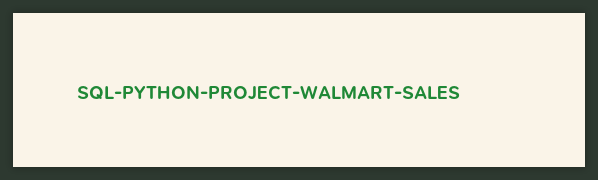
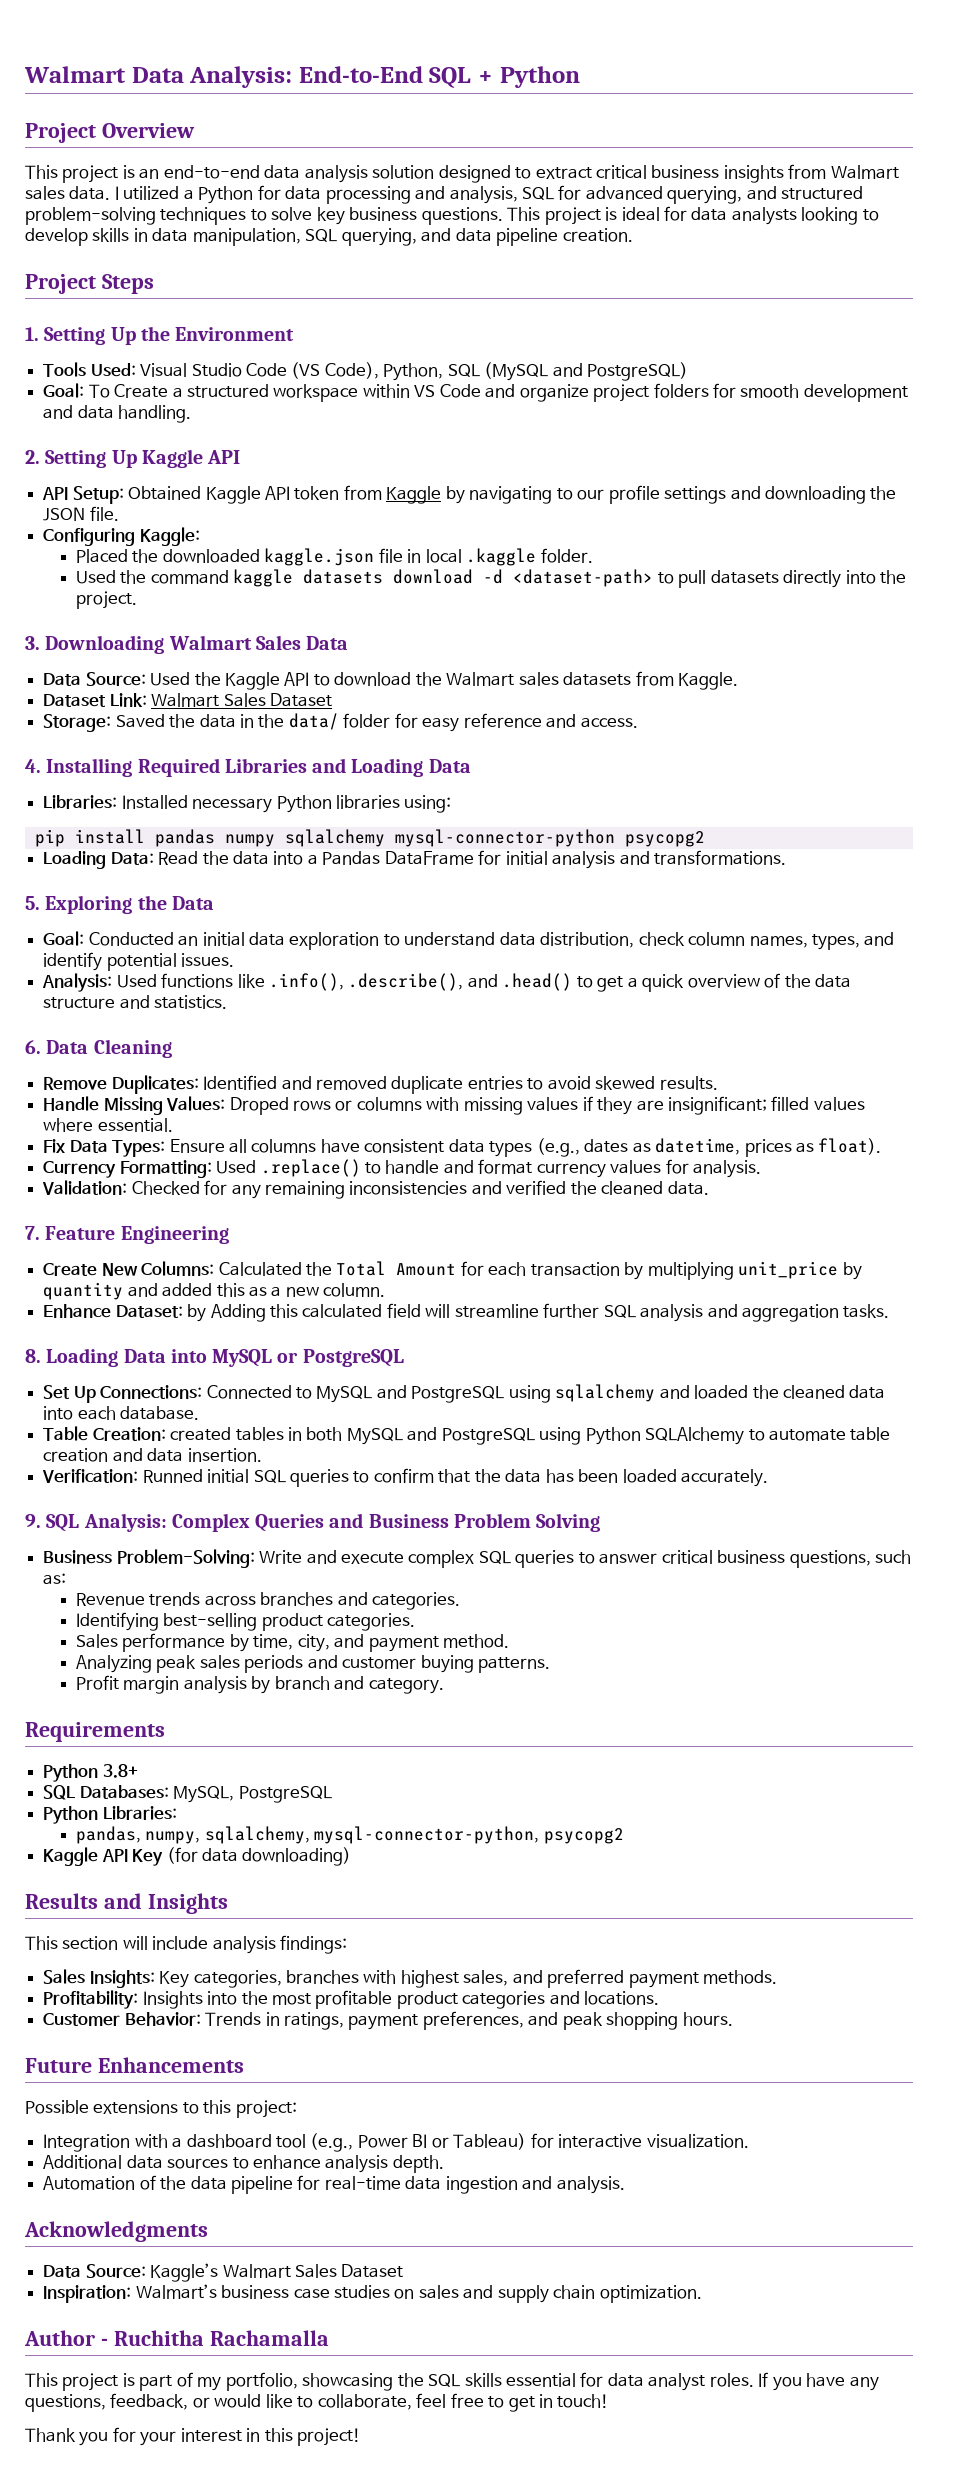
[77,85,460,100] SQL-PYTHON-PROJECT-WALMART-SALES -> [24,66,580,88] [25,123,195,143] [25,164,899,183] [25,185,864,204] [25,206,879,225] [25,228,633,246] [25,274,154,294] [25,326,295,345] [43,362,689,381] [43,383,908,402] [43,405,192,423] [25,449,241,468] [42,485,897,504] [43,506,119,521] [43,527,200,546] [75,548,593,566] [75,569,906,588] [75,591,137,609] [25,635,349,654] [43,671,739,690] [43,693,332,707] [43,713,638,732] [25,758,471,777] [43,795,452,813] [34,829,705,847] [43,850,787,869] [25,895,214,914] [43,931,895,950] [43,952,235,971] [42,973,851,992] [43,995,228,1009] [25,1039,172,1058] [43,1075,718,1094] [43,1096,865,1115] [43,1118,173,1132] [43,1138,882,1157] [43,1159,762,1178] [42,1180,709,1199] [25,1226,229,1244] [43,1261,862,1280] [43,1282,386,1300] [43,1303,890,1322] [25,1348,404,1367] [43,1384,886,1403] [43,1406,200,1420] [43,1426,891,1445] [43,1448,262,1462] [42,1468,769,1487] [25,1513,601,1532] [43,1549,912,1568] [43,1573,67,1585] [75,1592,461,1610] [75,1612,416,1631] [75,1633,510,1652] [75,1655,551,1673] [75,1675,444,1694] [25,1722,165,1742] [43,1764,138,1782] [43,1785,332,1803] [43,1806,177,1824] [75,1826,624,1844] [43,1847,352,1866] [25,1893,228,1914] [25,1935,348,1954] [43,1969,778,1988] [43,1990,660,2009] [43,2011,733,2030] [25,2057,244,2073] [25,2100,297,2118] [43,2133,749,2152] [43,2155,444,2173] [43,2175,625,2194] [24,2221,208,2242] [43,2263,404,2282] [43,2284,702,2303] [24,2330,329,2346] [25,2372,879,2391] [25,2393,610,2412] [25,2427,362,2446] Walmart Data Analysis: End-to-End SQL + Python // Project Overview // This project is an end-to-end data analysis solution designed to extract critical business insights from Walmart sales data. I utilized a Python for data processing and analysis, SQL for advanced querying, and structured problem-solving techniques to solve key business questions. This project is ideal for data analysts looking to develop skills in data manipulation, SQL querying, and data pipeline creation. // Project Steps // 1. Setting Up the Environment // Tools Used: Visual Studio Code (VS Code), Python, SQL (MySQL and PostgreSQL) // Goal: To Create a structured workspace within VS Code and organize project folders for smooth development and data handling. // 2. Setting Up Kaggle API // API Setup: Obtained Kaggle API token from Kaggle by navigating to our profile settings and downloading the JSON file. // Configuring Kaggle: // Placed the downloaded kaggle.json file in local .kaggle folder. // Used the command kaggle datasets download -d <dataset-path> to pull datasets directly into the project. // 3. Downloading Walmart Sales Data // Data Source: Used the Kaggle API to download the Walmart sales datasets from Kaggle. // Dataset Link: Walmart Sales Dataset // Storage: Saved the data in the data/ folder for easy reference and access. // 4. Installing Required Libraries and Loading Data // Libraries: Installed necessary Python libraries using: // pip install pandas numpy sqlalchemy mysql-connector-python psycopg2 // Loading Data: Read the data into a Pandas DataFrame for initial analysis and transformations. // 5. Exploring the Data // Goal: Conducted an initial data exploration to understand data distribution, check column names, types, and identify potential issues. // Analysis: Used functions like .info(), .describe(), and .head() to get a quick overview of the data structure and statistics. // 6. Data Cleaning // Remove Duplicates: Identified and removed duplicate entries to avoid skewed results. // Handle Missing Values: Droped rows or columns with missing values if they are insignificant; filled values where essential. // Fix Data Types: Ensure all columns have consistent data types (e.g., dates as datetime, prices as float). // Currency Formatting: Used .replace() to handle and format currency values for analysis. // Validation: Checked for any remaining inconsistencies and verified the cleaned data. // 7. Feature Engineering // Create New Columns: Calculated the Total Amount for each transaction by multiplying unit_price by quantity and added this as a new column. // Enhance Dataset: by Adding this calculated field will streamline further SQL analysis and aggregation tasks. // 8. Loading Data into MySQL or PostgreSQL // Set Up Connections: Connected to MySQL and PostgreSQL using sqlalchemy and loaded the cleaned data into each database. // Table Creation: created tables in both MySQL and PostgreSQL using Python SQLAlchemy to automate table creation and data insertion. // Verification: Runned initial SQL queries to confirm that the data has been loaded accurately. // 9. SQL Analysis: Complex Queries and Business Problem Solving // Business Problem-Solving: Write and execute complex SQL queries to answer critical business questions, such as: // Revenue trends across branches and categories. // Identifying best-selling product categories. // Sales performance by time, city, and payment method. // Analyzing peak sales periods and customer buying patterns. // Profit margin analysis by branch and category. // Requirements // Python 3.8+ // SQL Databases: MySQL, PostgreSQL // Python Libraries: // pandas, numpy, sqlalchemy, mysql-connector-python, psycopg2 // Kaggle API Key (for data downloading) // Results and Insights // This section will include analysis findings: // Sales Insights: Key categories, branches with highest sales, and preferred payment methods. // Profitability: Insights into the most profitable product categories and locations. // Customer Behavior: Trends in ratings, payment preferences, and peak shopping hours. // Future Enhancements // Possible extensions to this project: // Integration with a dashboard tool (e.g., Power BI or Tableau) for interactive visualization. // Additional data sources to enhance analysis depth. // Automation of the data pipeline for real-time data ingestion and analysis. // Acknowledgments // Data Source: Kaggle’s Walmart Sales Dataset // Inspiration: Walmart’s business case studies on sales and supply chain optimization. // Author - Ruchitha Rachamalla // This project is part of my portfolio, showcasing the SQL skills essential for data analyst roles. If you have any questions, feedback, or would like to collaborate, feel free to get in touch! // Thank you for your interest in this project!

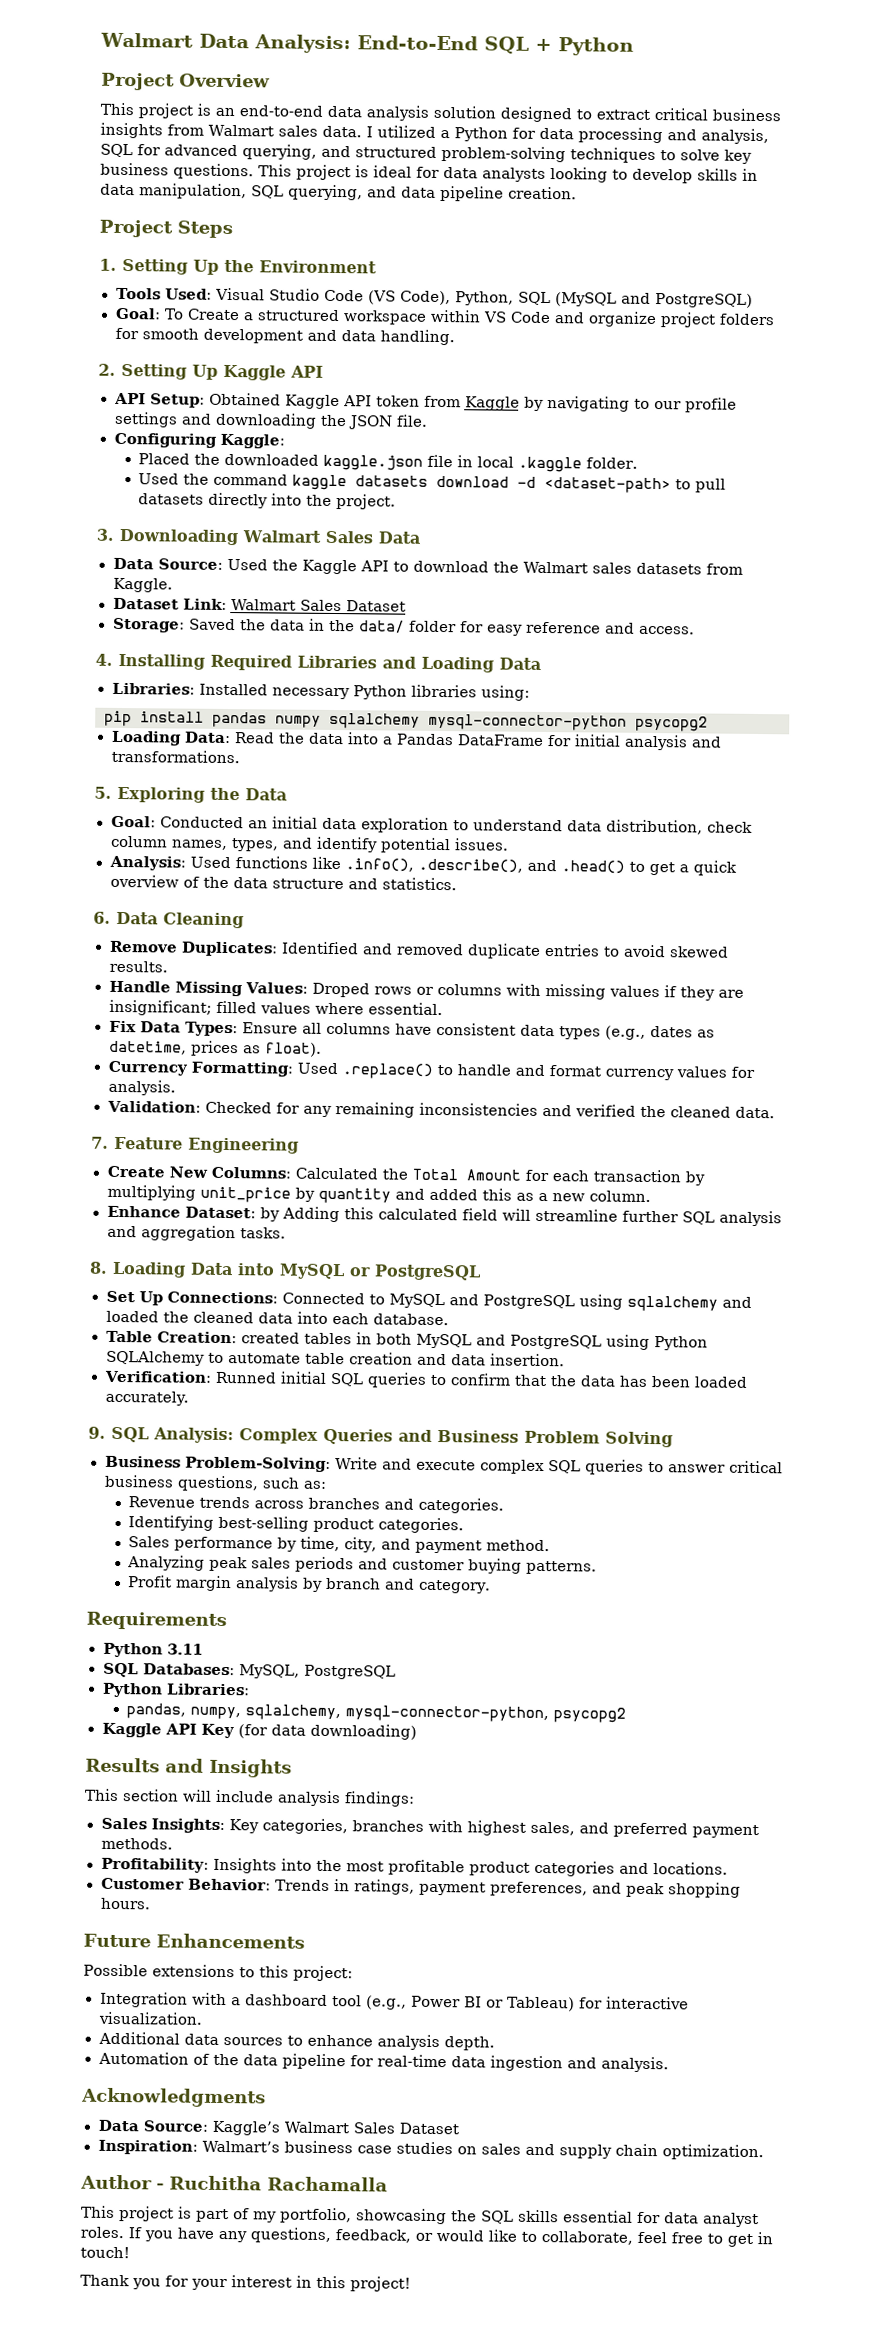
[102,1764,138,1778] 3.8+ -> [166,1643,203,1655] 3.11

